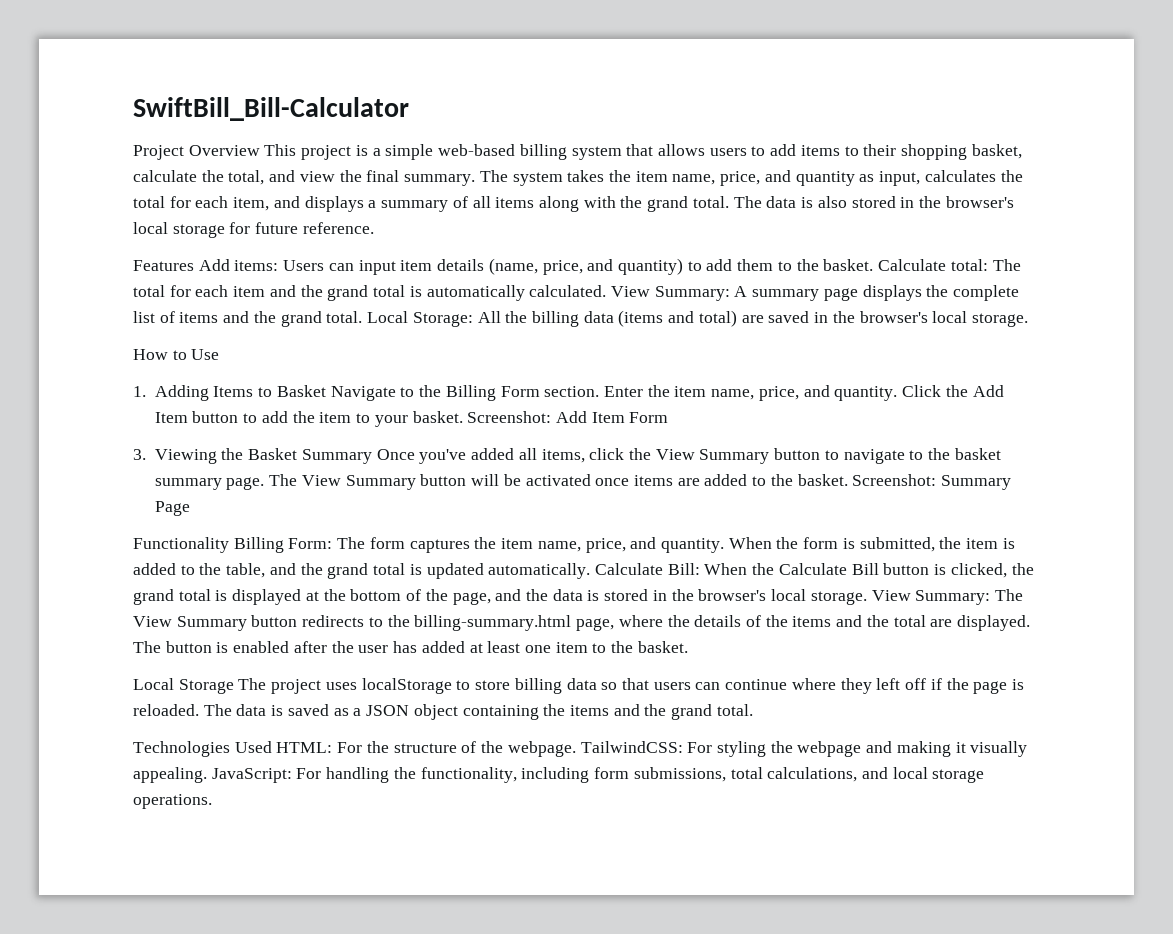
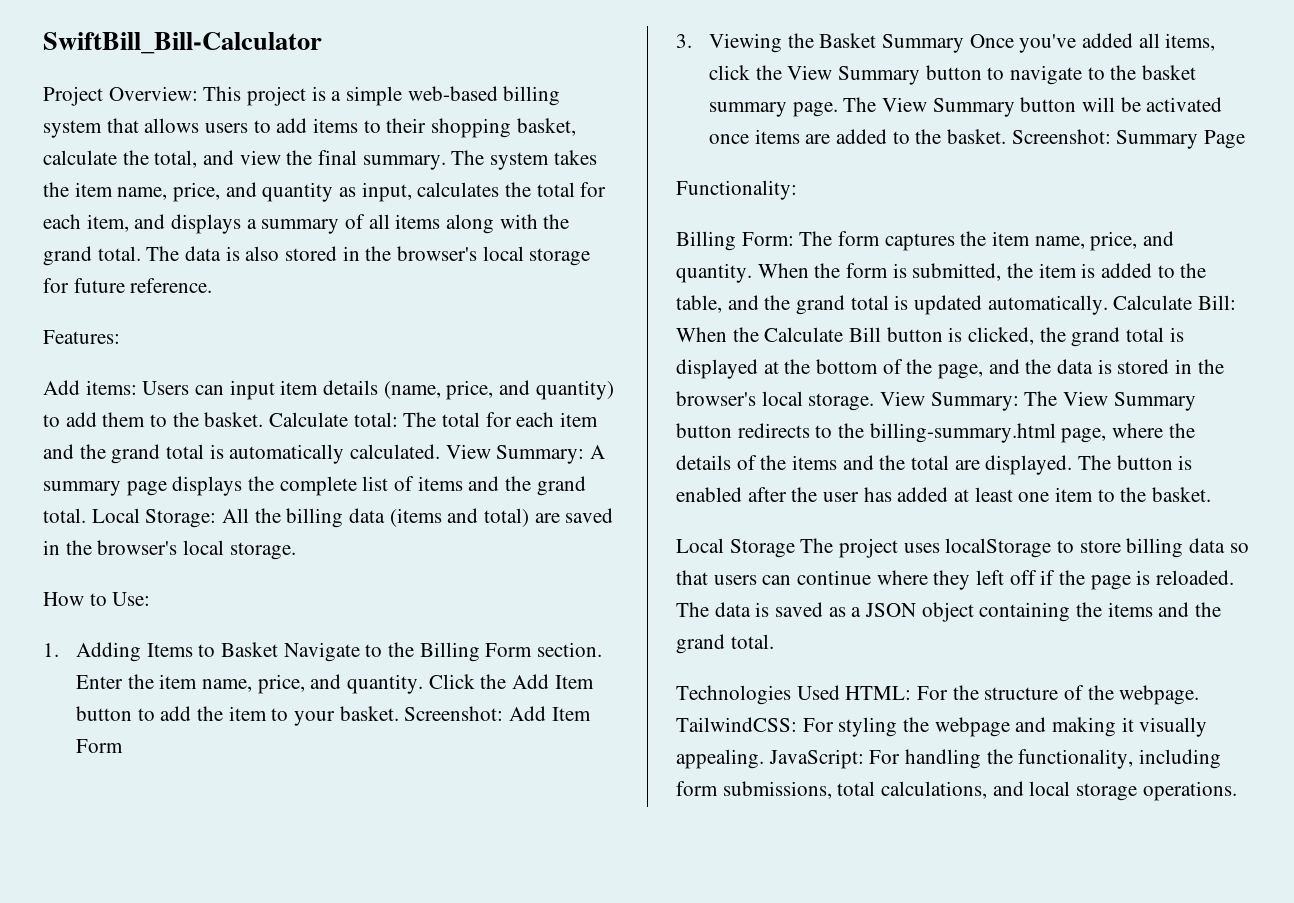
[188,145,260,156] Overview -> [108,86,198,101] Overview:
[133,260,194,271] Features -> [43,330,120,344] Features: //
[191,349,220,360] Use -> [112,592,151,606] Use:
[133,537,229,553] Functionality -> [676,180,797,200] Functionality: //

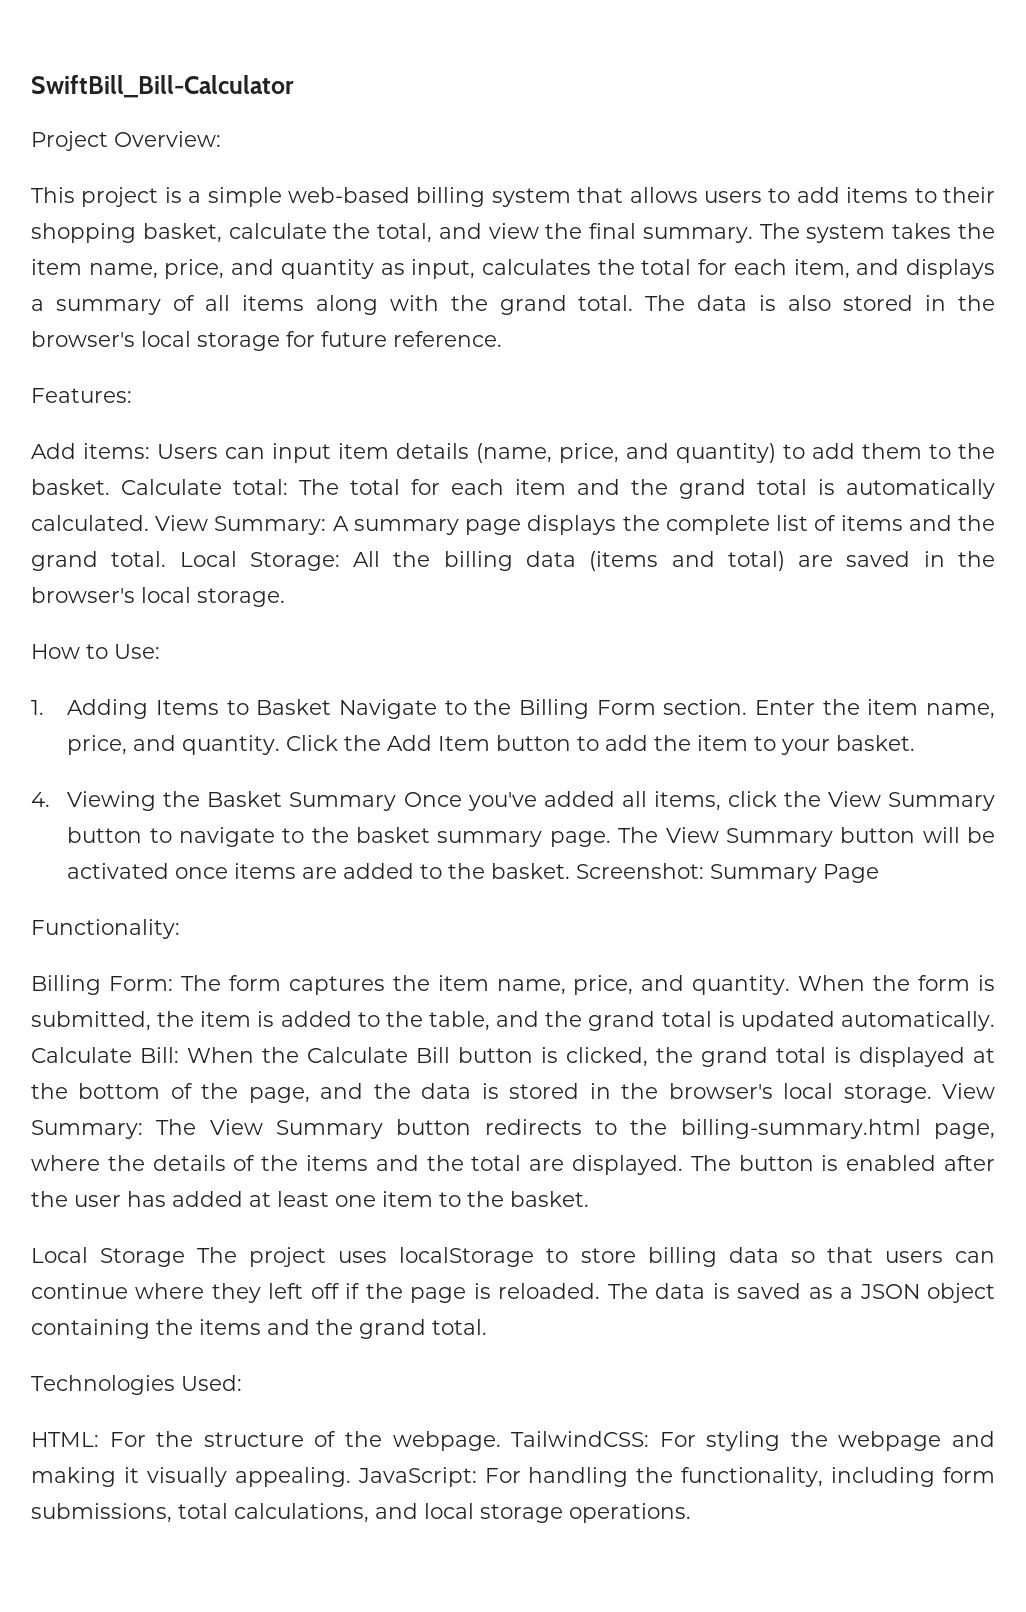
(198, 93) none -> (221, 139) //
[404,706,591,721] [75,739,123,753] [676,34,692,48] Screenshot: Add Item Form // 3. -> [31,792,50,807] // 4.
[796,685,840,700] Used -> [181,1375,242,1391] Used: //

